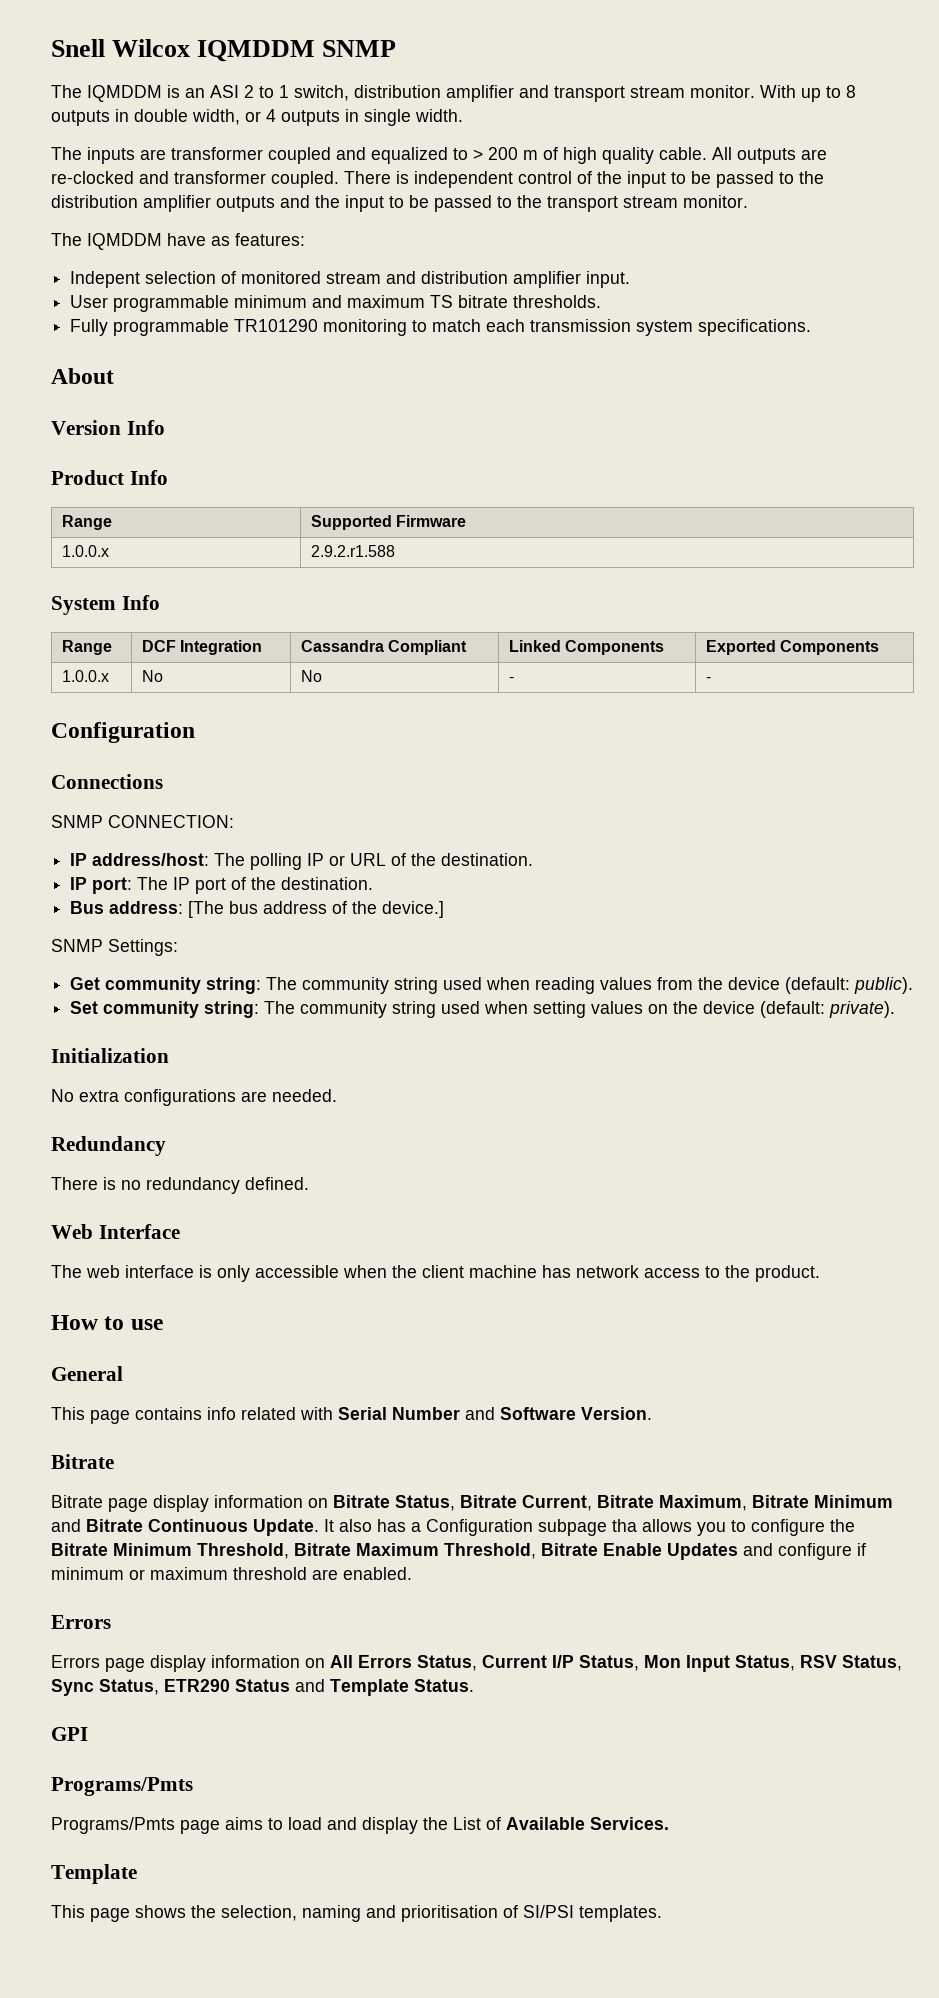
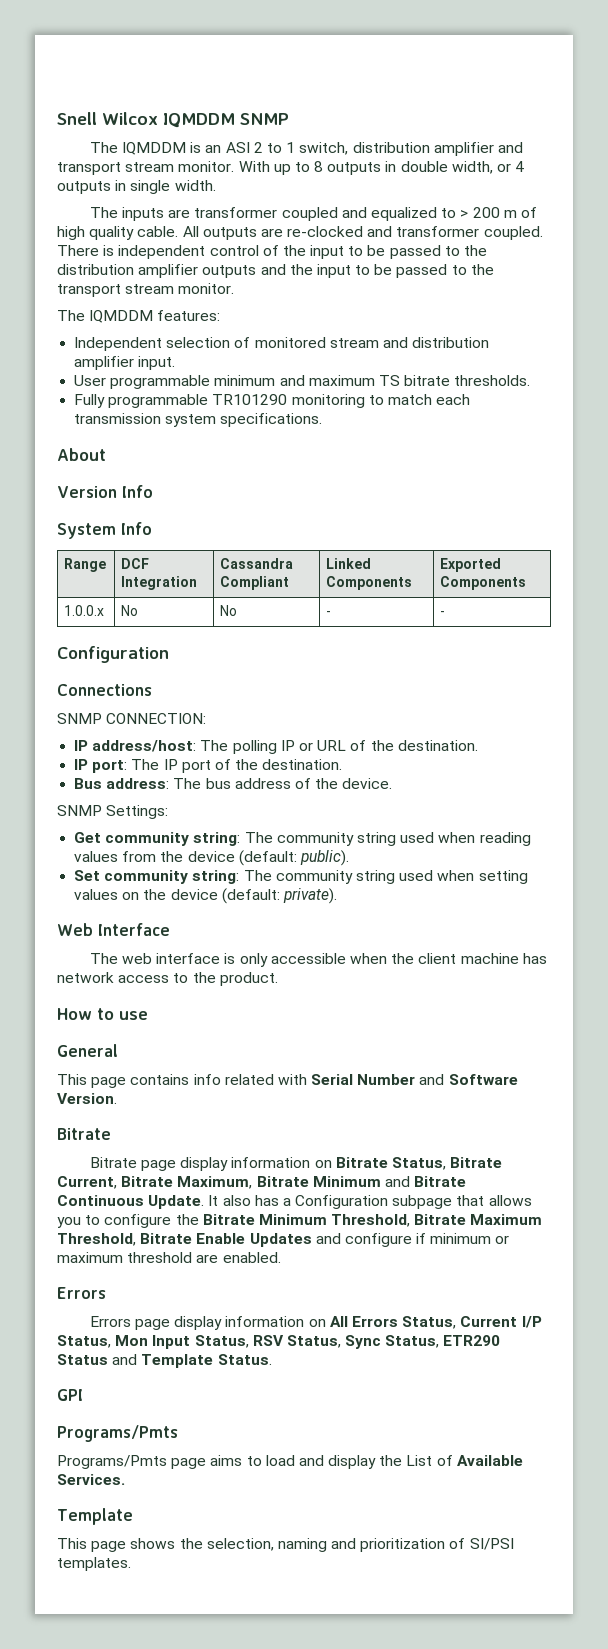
[167,233,230,246] have as -> (154, 316) none
[70,271,141,288] Indepent -> [74,337,163,351] Independent
[51,470,168,485] [62,515,113,530] [311,515,467,530] [62,545,110,557] [311,545,396,557] // Product Info // Range | Supported Firmware // 1.0.0.x | 2.9.2.r1.588 -> (153, 491) none
[188,901,225,918] [The -> [173,778,202,789] The
[382,901,445,918] device.] -> [342,778,393,789] device.
[51,1048,169,1063] [51,1089,337,1106] [51,1136,166,1156] [51,1177,309,1194] // Initialization // No extra configurations are needed. // Redundancy // There is no redundancy defined. -> (337, 896) none
[612,1519,637,1532] tha -> [456,1195,485,1206] that
[401,1905,498,1922] prioritisation -> [360,1538,446,1552] prioritization

